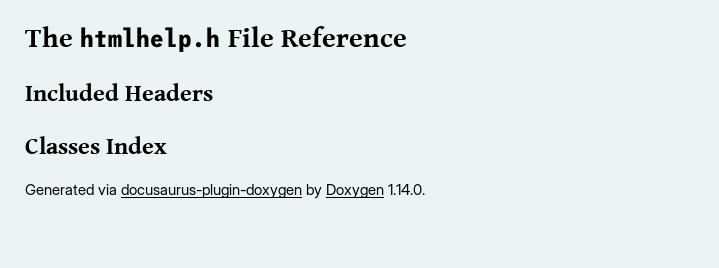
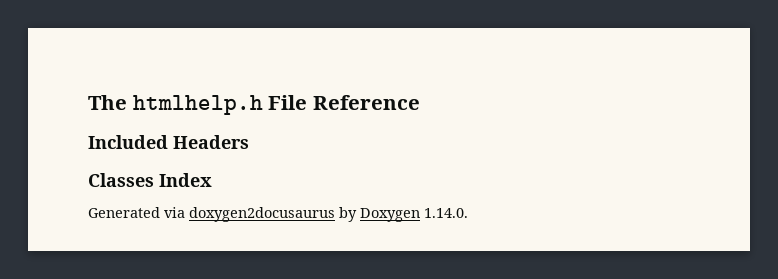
[121,184,303,199] docusaurus-plugin-doxygen -> [189,207,335,222] doxygen2docusaurus

